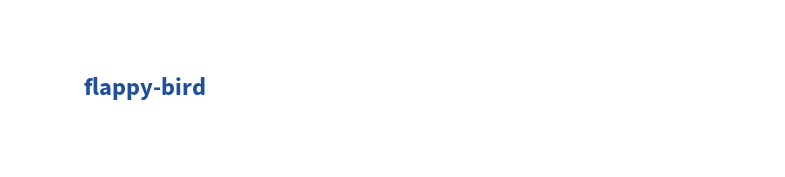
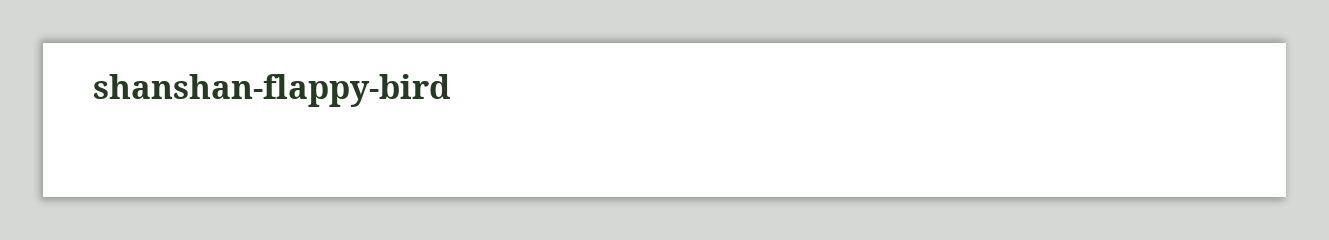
[84,77,206,100] flappy-bird -> [93,74,450,107] shanshan-flappy-bird

